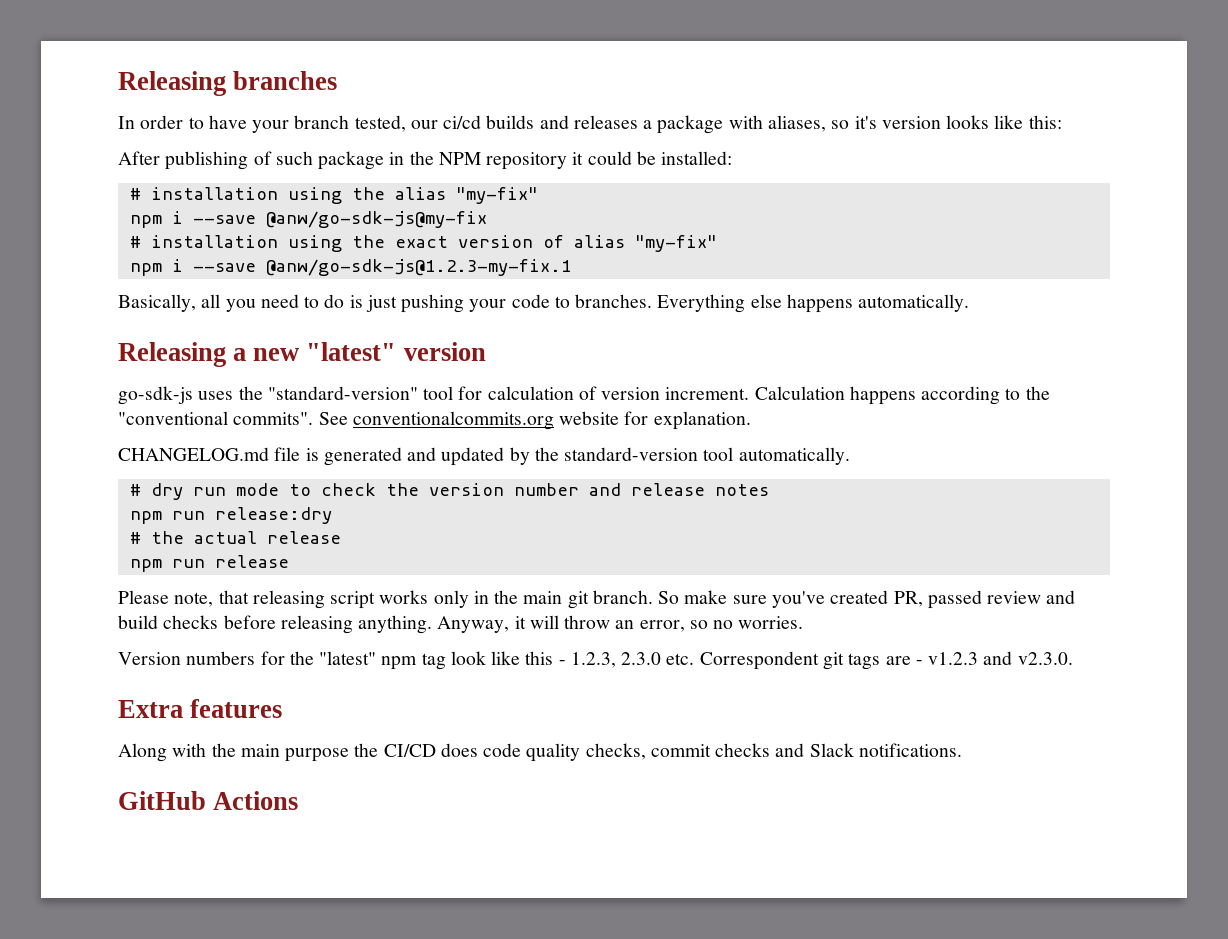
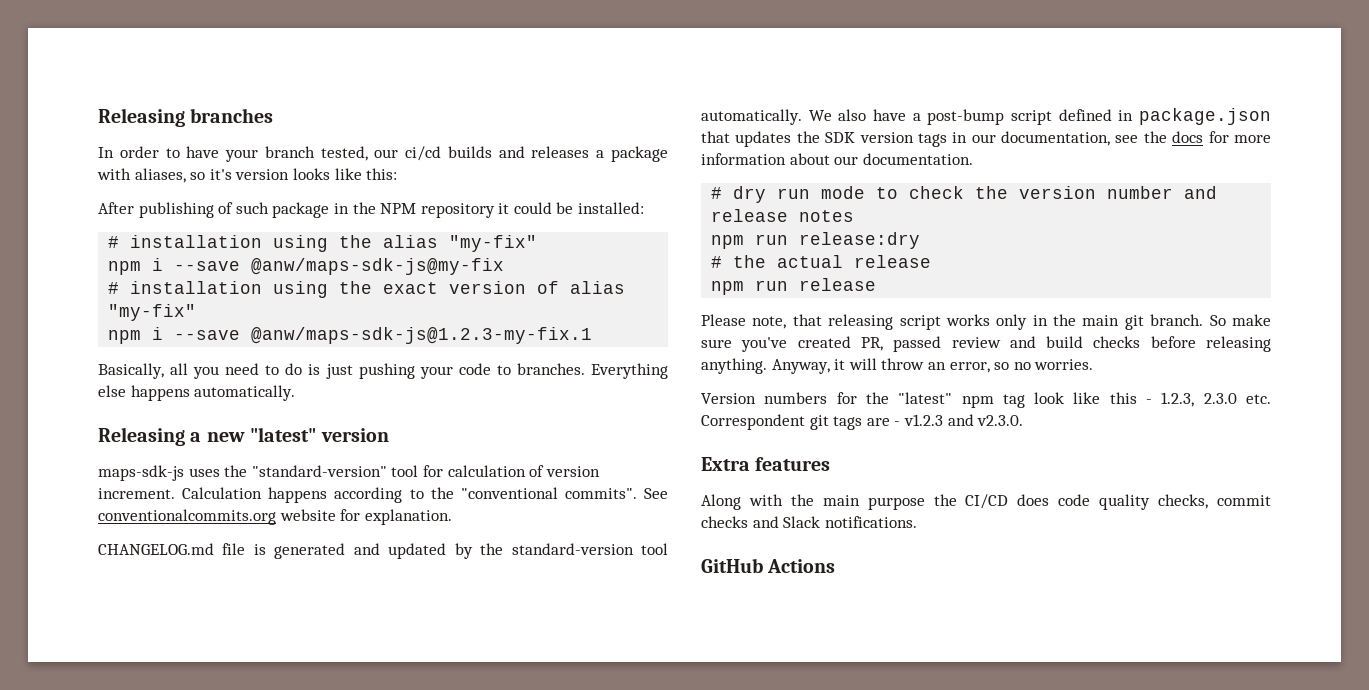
[265,211,487,228] @anw/go-sdk-js@my-fix -> [251,258,505,275] @anw/maps-sdk-js@my-fix
[265,259,571,276] @anw/go-sdk-js@1.2.3-my-fix.1 -> [251,327,593,344] @anw/maps-sdk-js@1.2.3-my-fix.1
[118,386,193,405] go-sdk-js -> [98,465,184,481] maps-sdk-js
(850, 456) none -> [808,108,1271,125] [701,131,1271,147] [701,153,973,165] We also have a post-bump script defined in package.json that updates the SDK version tags in our documentation, see the docs for more information about our documentation.

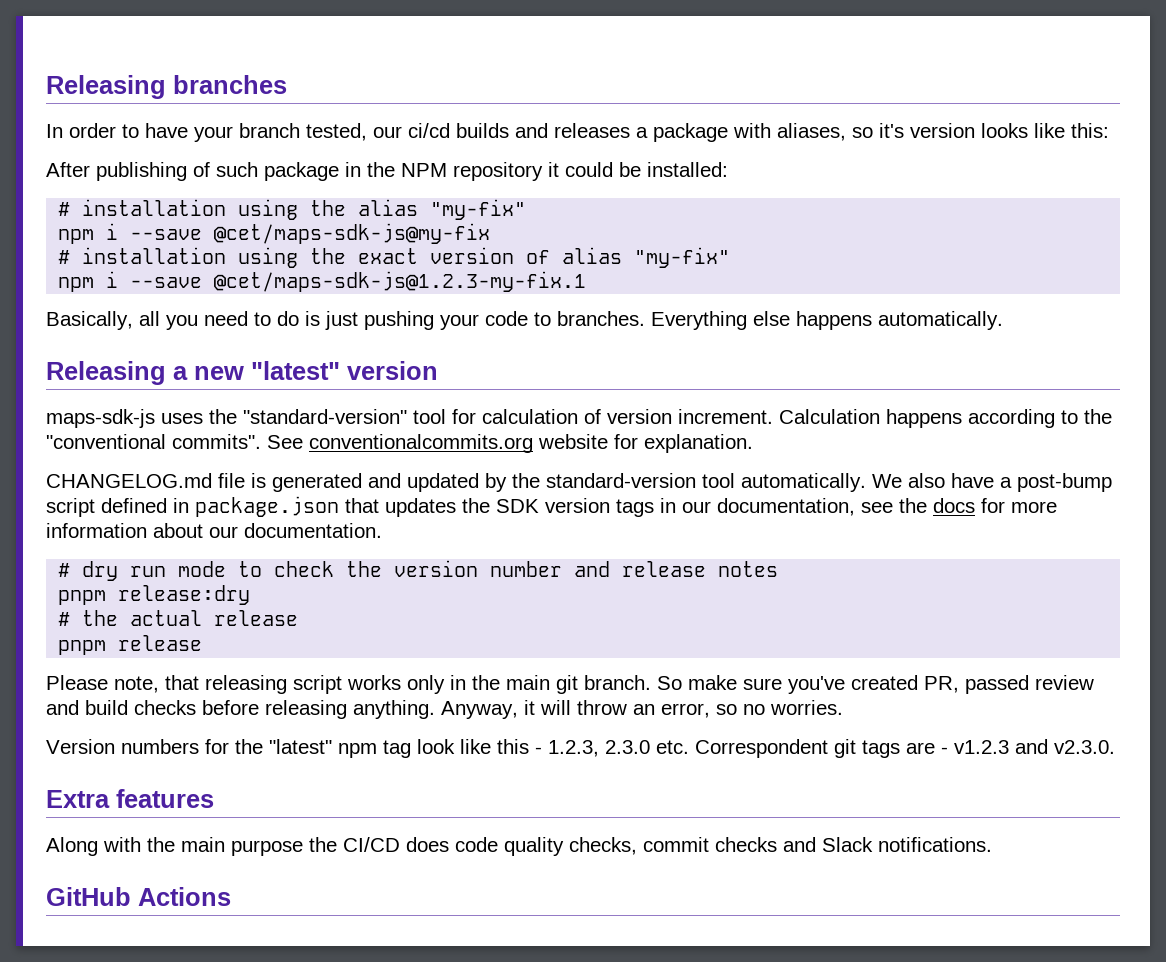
[251,258,505,275] @anw/maps-sdk-js@my-fix -> [214,223,491,244] @cet/maps-sdk-js@my-fix
[251,327,593,344] @anw/maps-sdk-js@1.2.3-my-fix.1 -> [214,271,587,292] @cet/maps-sdk-js@1.2.3-my-fix.1
[711,234,789,249] npm run -> [58,590,107,605] pnpm
[711,280,789,295] npm run -> [58,640,107,655] pnpm

